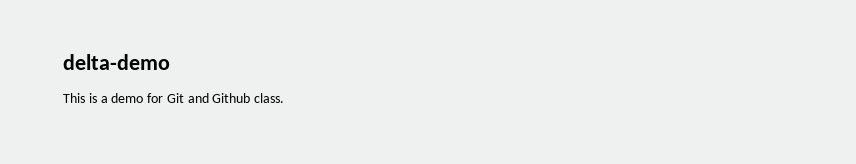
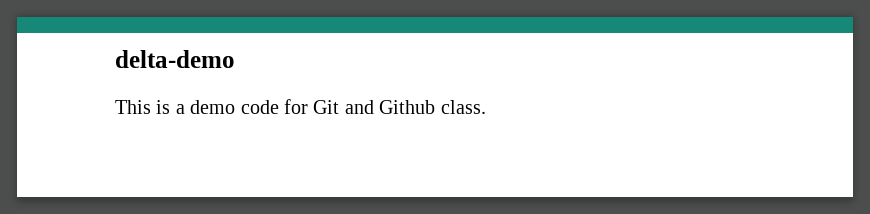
(144, 98) none -> [240,100,279,114] code

